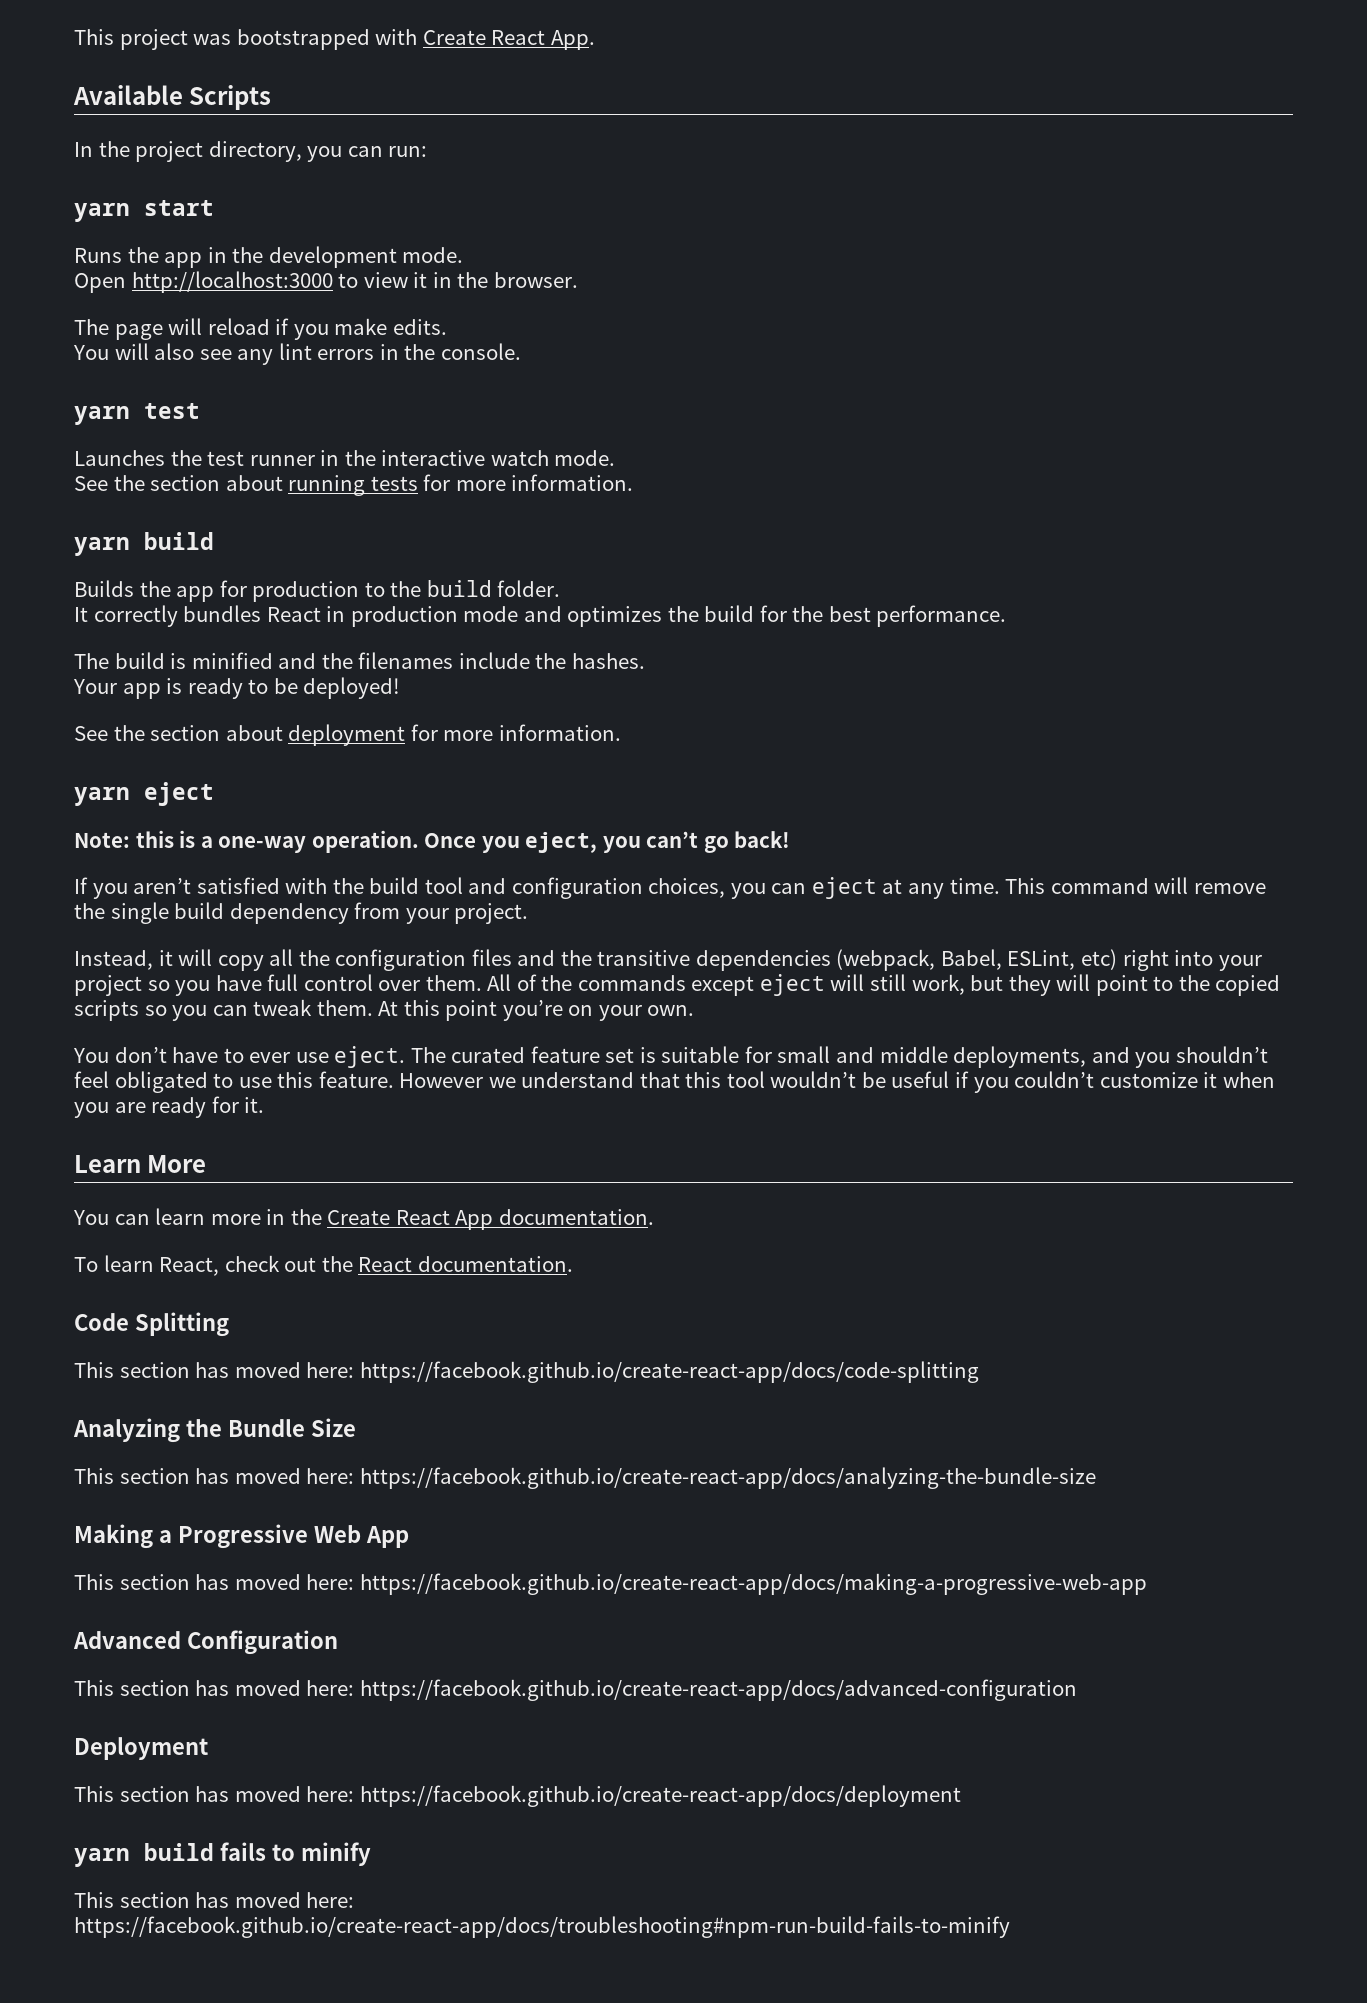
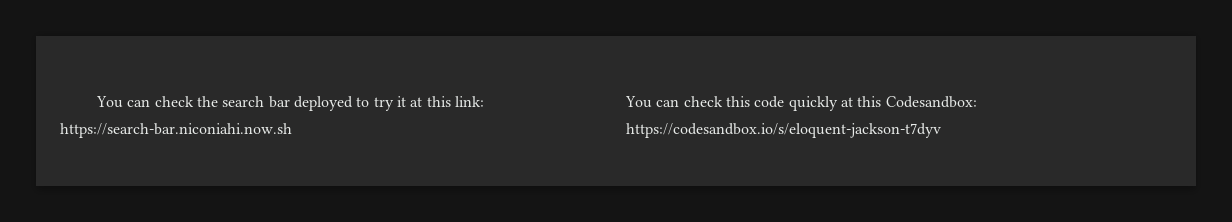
[74,29,595,50] [73,85,272,110] [74,141,428,162] [74,200,214,222] [74,246,464,268] [74,271,578,293] [74,318,447,340] [73,343,521,365] [74,403,200,425] [74,450,616,466] [74,474,634,496] [74,532,214,556] [74,580,561,602] [74,605,1007,627] [74,652,645,669] [73,677,401,699] [74,724,621,746] [74,782,214,806] [74,830,791,853] [74,877,1266,899] [74,902,529,924] [74,949,1262,971] [74,974,1281,996] [74,999,695,1021] [73,1046,1268,1068] [74,1071,1275,1093] [74,1096,265,1118] [74,1155,207,1173] [73,1208,654,1230] [74,1255,573,1276] [74,1312,229,1337] [74,1361,979,1383] [73,1418,356,1443] [74,1467,1096,1489] [74,1524,409,1549] [74,1573,1147,1595] [73,1630,338,1655] [74,1679,1077,1701] [74,1737,208,1760] [74,1785,961,1807] [74,1842,371,1867] [74,1892,355,1908] [74,1916,1010,1938] This project was bootstrapped with Create React App. // Available Scripts // In the project directory, you can run: // yarn start // Runs the app in the development mode. // Open http://localhost:3000 to view it in the browser. // The page will reload if you make edits. // You will also see any lint errors in the console. // yarn test // Launches the test runner in the interactive watch mode. // See the section about running tests for more information. // yarn build // Builds the app for production to the build folder. // It correctly bundles React in production mode and optimizes the build for the best performance. // The build is minified and the filenames include the hashes. // Your app is ready to be deployed! // See the section about deployment for more information. // yarn eject // Note: this is a one-way operation. Once you eject, you can’t go back! // If you aren’t satisfied with the build tool and configuration choices, you can eject at any time. This command will remove the single build dependency from your project. // Instead, it will copy all the configuration files and the transitive dependencies (webpack, Babel, ESLint, etc) right into your project so you have full control over them. All of the commands except eject will still work, but they will point to the copied scripts so you can tweak them. At this point you’re on your own. // You don’t have to ever use eject. The curated feature set is suitable for small and middle deployments, and you shouldn’t feel obligated to use this feature. However we understand that this tool wouldn’t be useful if you couldn’t customize it when you are ready for it. // Learn More // You can learn more in the Create React App documentation. // To learn React, check out the React documentation. // Code Splitting // This section has moved here: https://facebook.github.io/create-react-app/docs/code-splitting // Analyzing the Bundle Size // This section has moved here: https://facebook.github.io/create-react-app/docs/analyzing-the-bundle-size // Making a Progressive Web App // This section has moved here: https://facebook.github.io/create-react-app/docs/making-a-progressive-web-app // Advanced Configuration // This section has moved here: https://facebook.github.io/create-react-app/docs/advanced-configuration // Deployment // This section has moved here: https://facebook.github.io/create-react-app/docs/deployment // yarn build fails to minify // This section has moved here: https://facebook.github.io/create-react-app/docs/troubleshooting#npm-run-build-fails-to-minify -> [96,96,484,111] [60,123,292,138] [625,96,977,111] [626,123,941,138] You can check the search bar deployed to try it at this link: https://search-bar.niconiahi.now.sh // You can check this code quickly at this Codesandbox: https://codesandbox.io/s/eloquent-jackson-t7dyv

